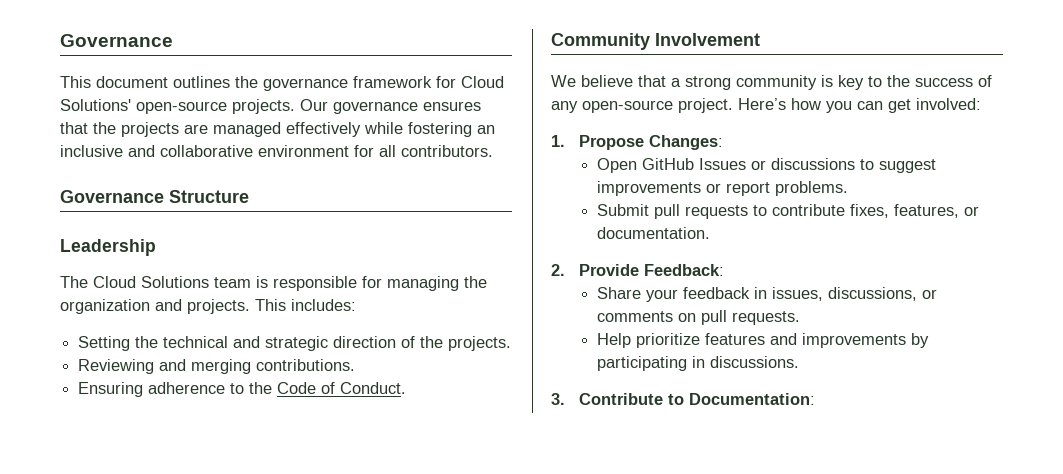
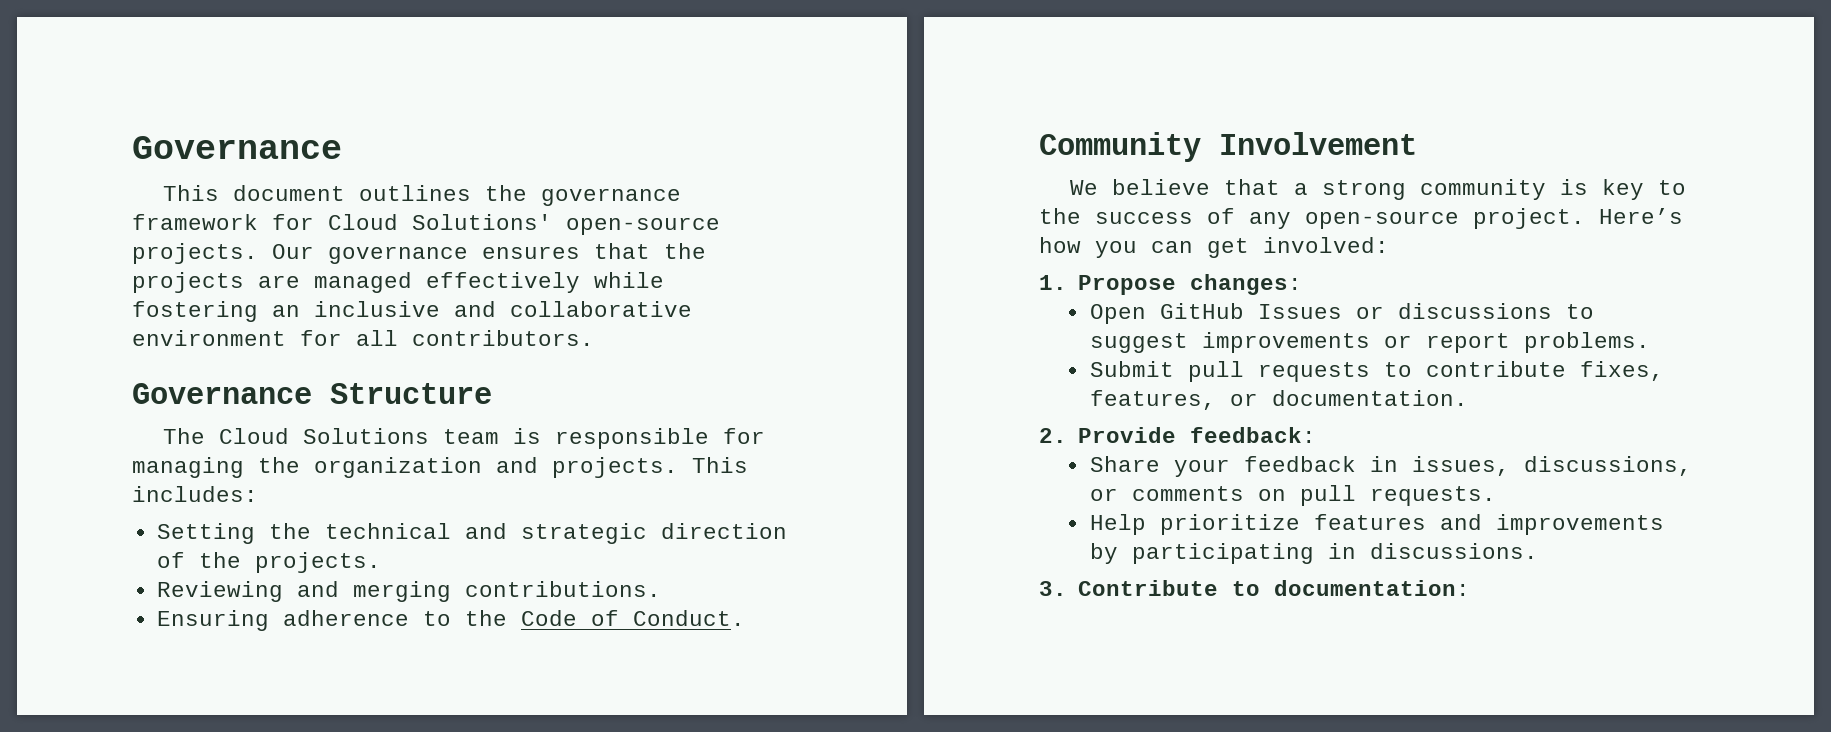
[60,239,156,256] // Leadership -> (492, 393) none
[648,135,723,150] Changes: -> [1190,274,1303,295] changes:
[643,264,724,276] Feedback: -> [1190,427,1317,443] feedback:
[688,393,815,405] Documentation: -> [1274,580,1471,596] documentation:

